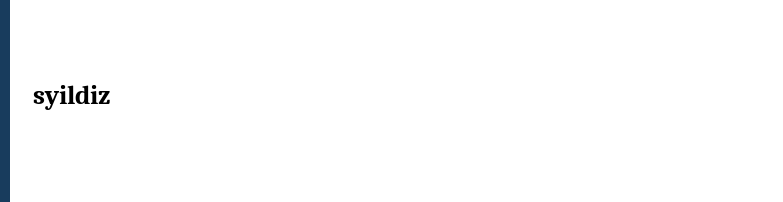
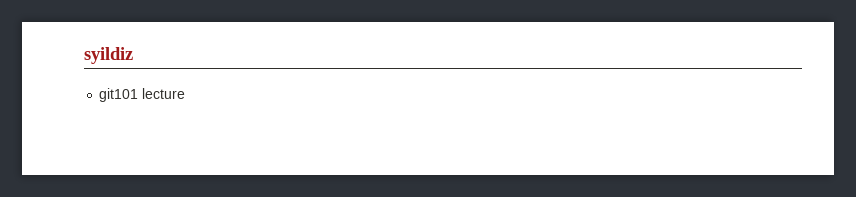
(111, 97) none -> [99,88,186,102] // git101 lecture

